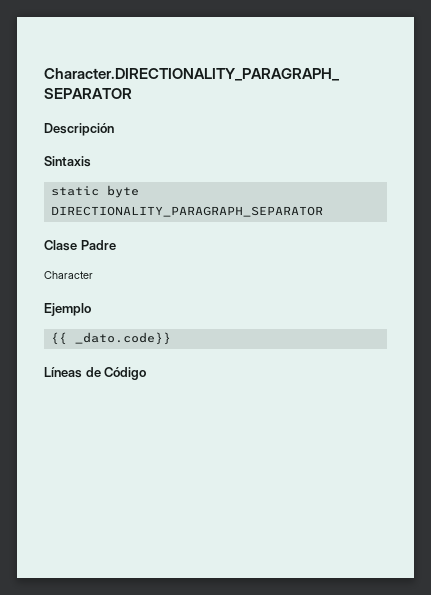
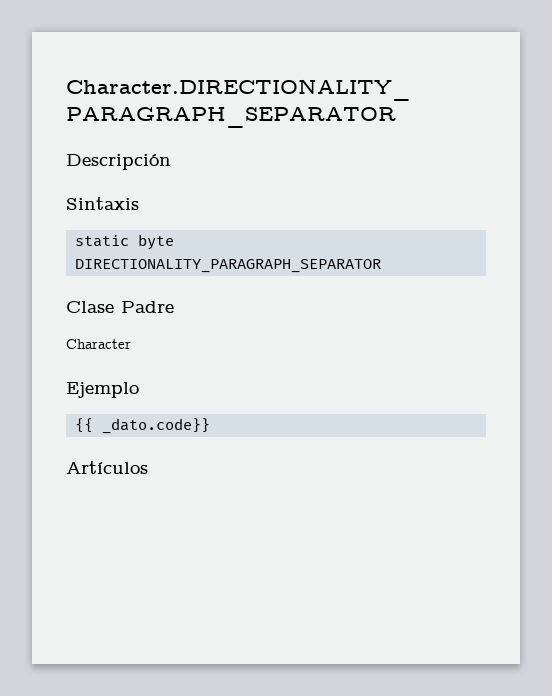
[44,367,147,380] Líneas de Código -> [66,461,148,474] Artículos

